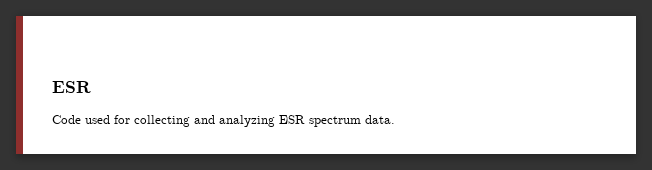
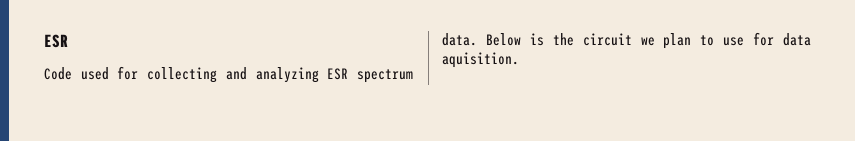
(395, 119) none -> [485,32,811,49] [442,52,519,68] Below is the circuit we plan to use for data aquisition.

